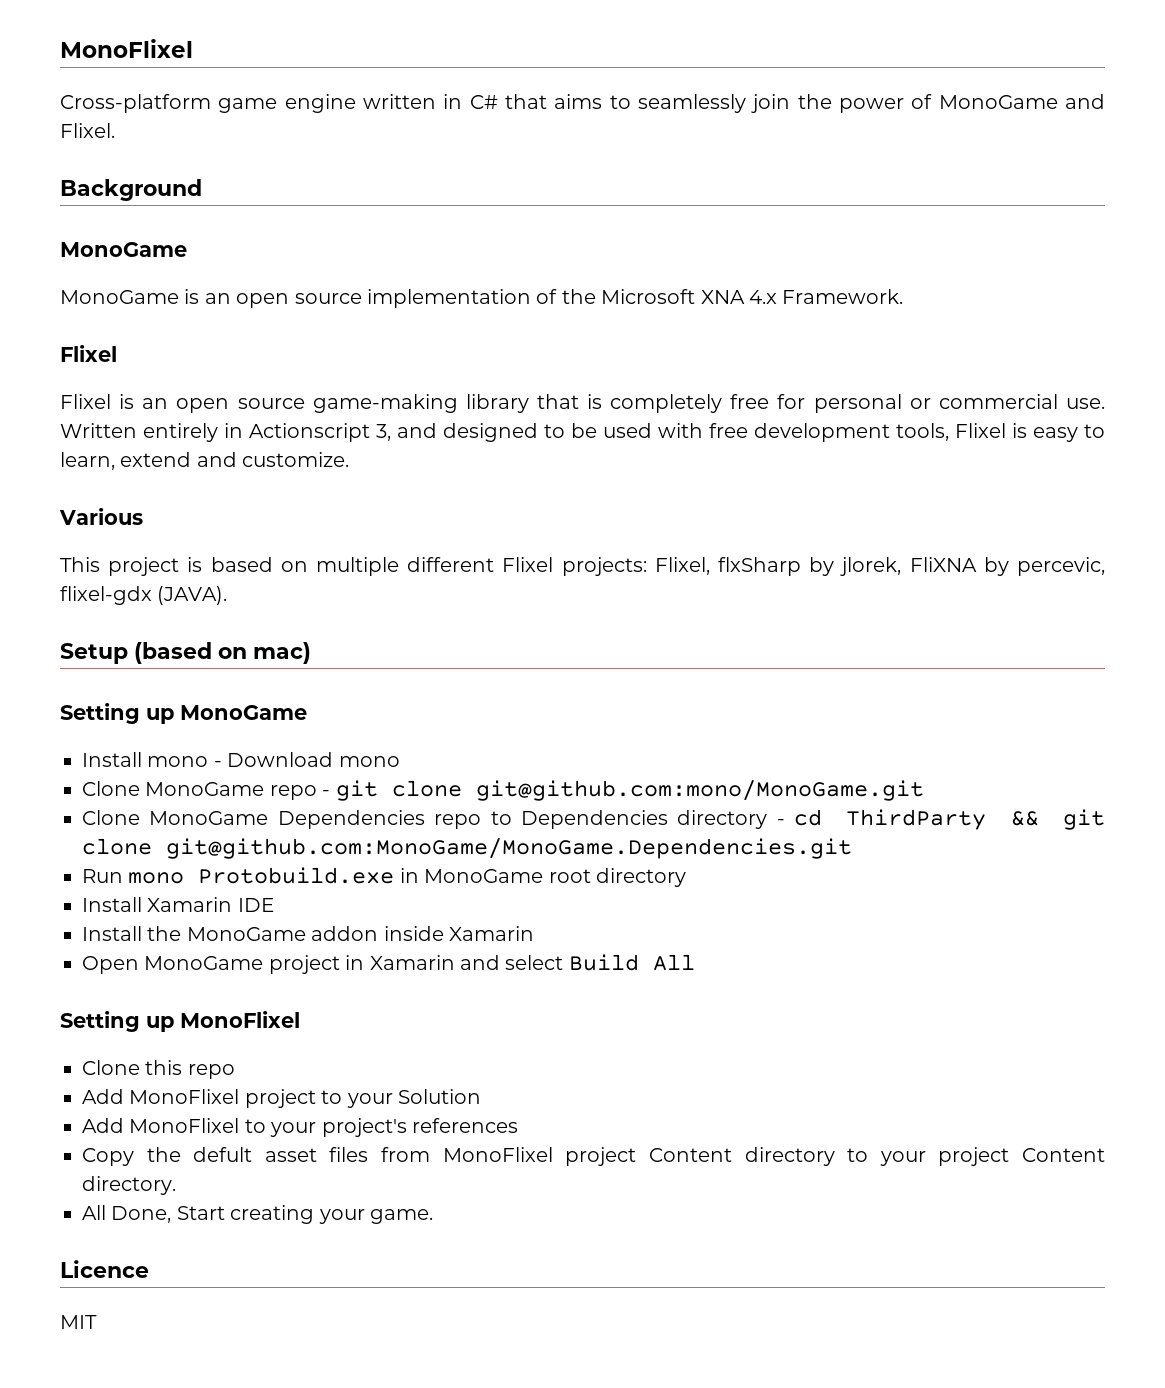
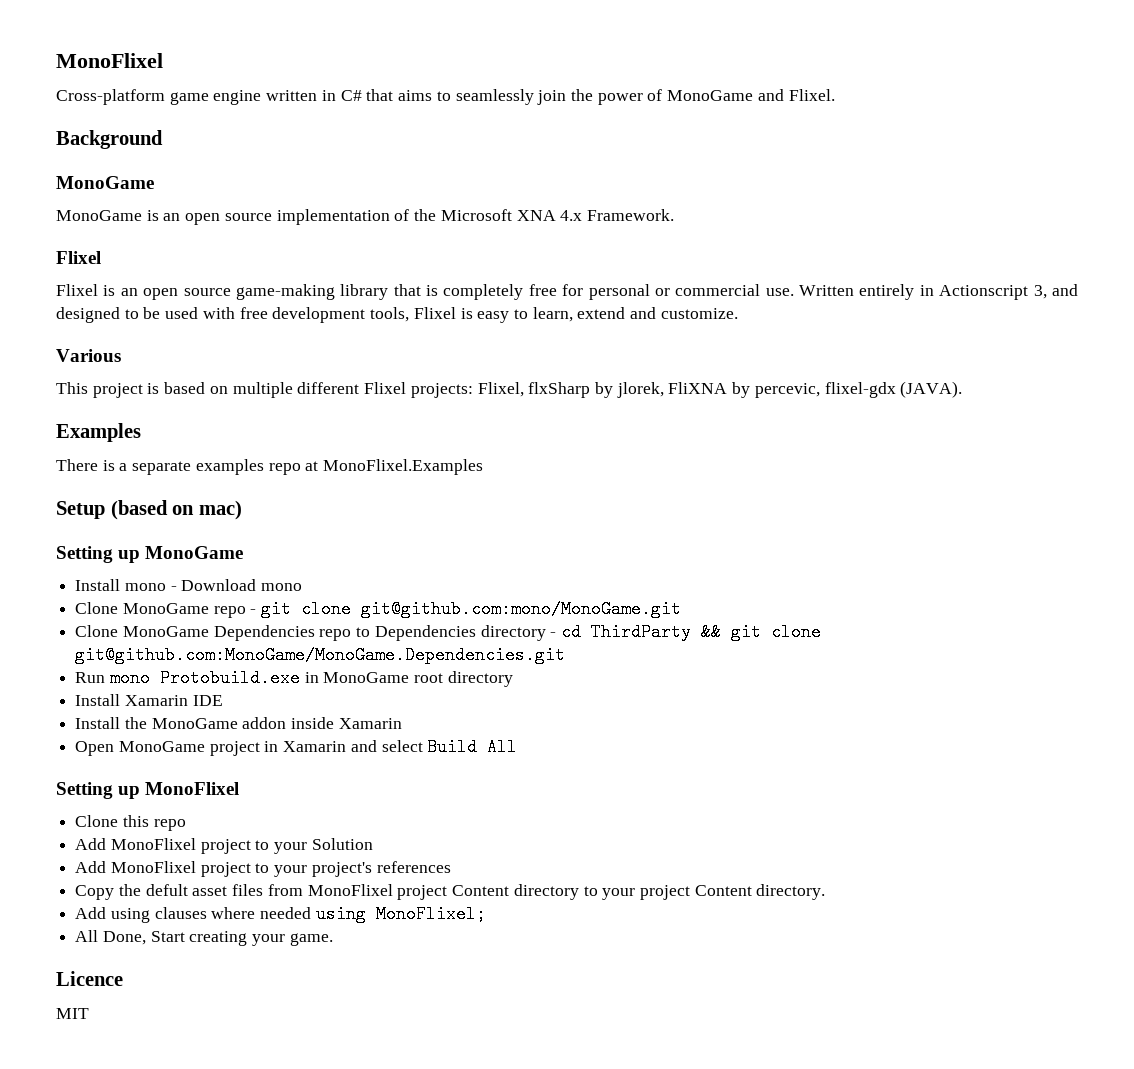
(228, 595) none -> [56,423,141,442] [56,459,484,475] // Examples // There is a separate examples repo at MonoFlixel.Examples
(240, 1125) none -> [200,862,251,877] project
(176, 1185) none -> [75,905,486,923] // Add using clauses where needed using MonoFlixel;

